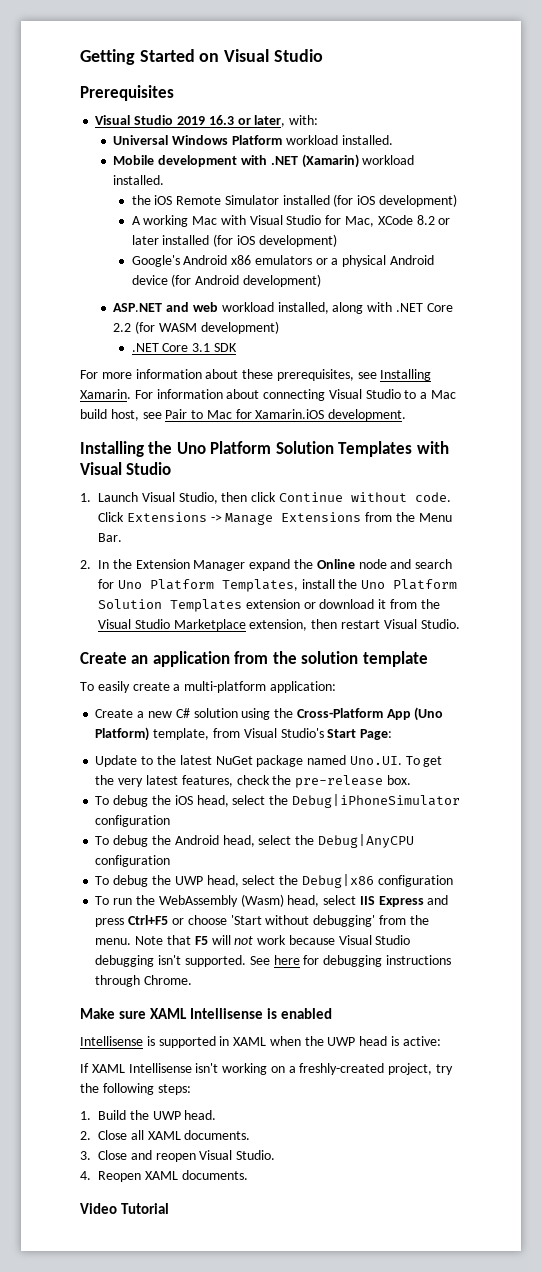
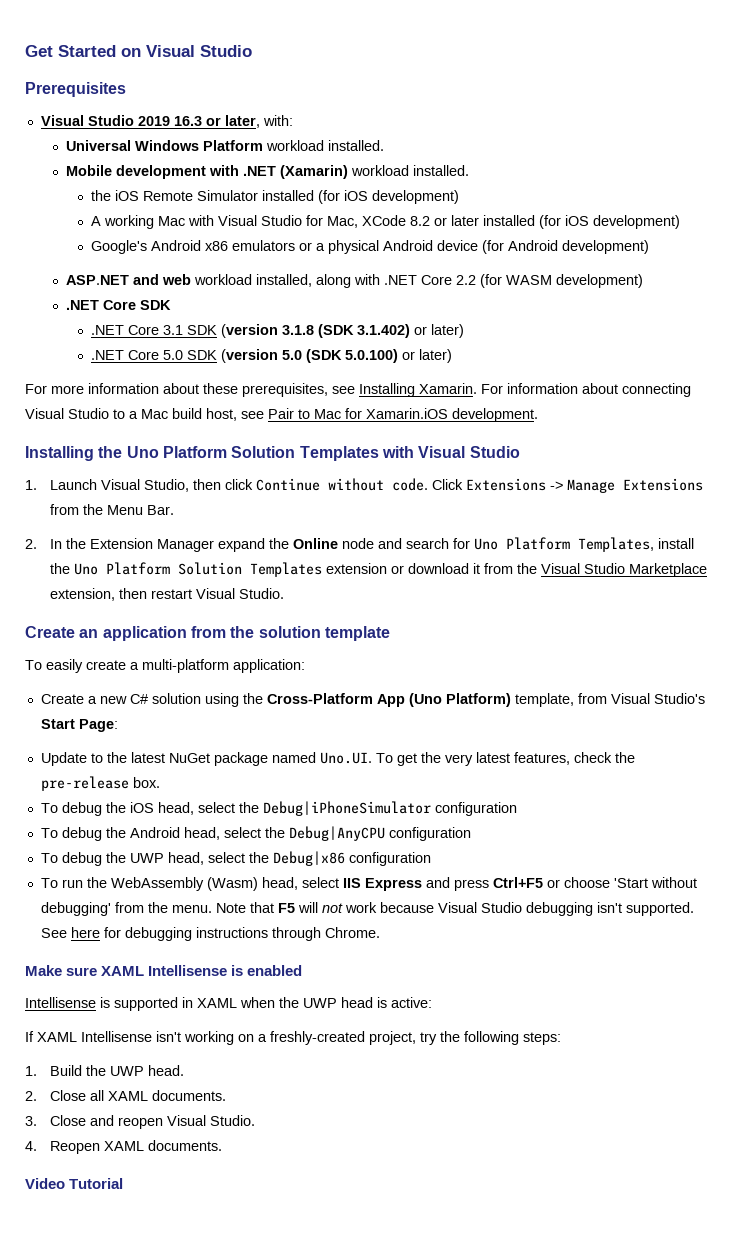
[80,49,135,65] Getting -> [25,45,53,57] Get
(279, 327) none -> [66,300,172,310] // .NET Core SDK
(237, 347) none -> [221,324,465,338] [91,349,453,363] (version 3.1.8 (SDK 3.1.402) or later) // .NET Core 5.0 SDK (version 5.0 (SDK 5.0.100) or later)

